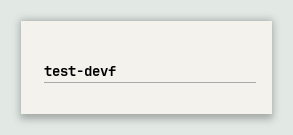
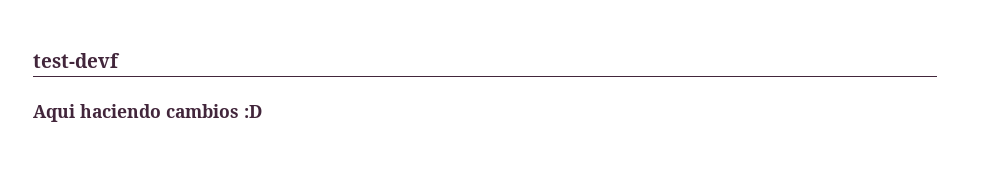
(116, 71) none -> [33,104,262,122] // Aqui haciendo cambios :D

